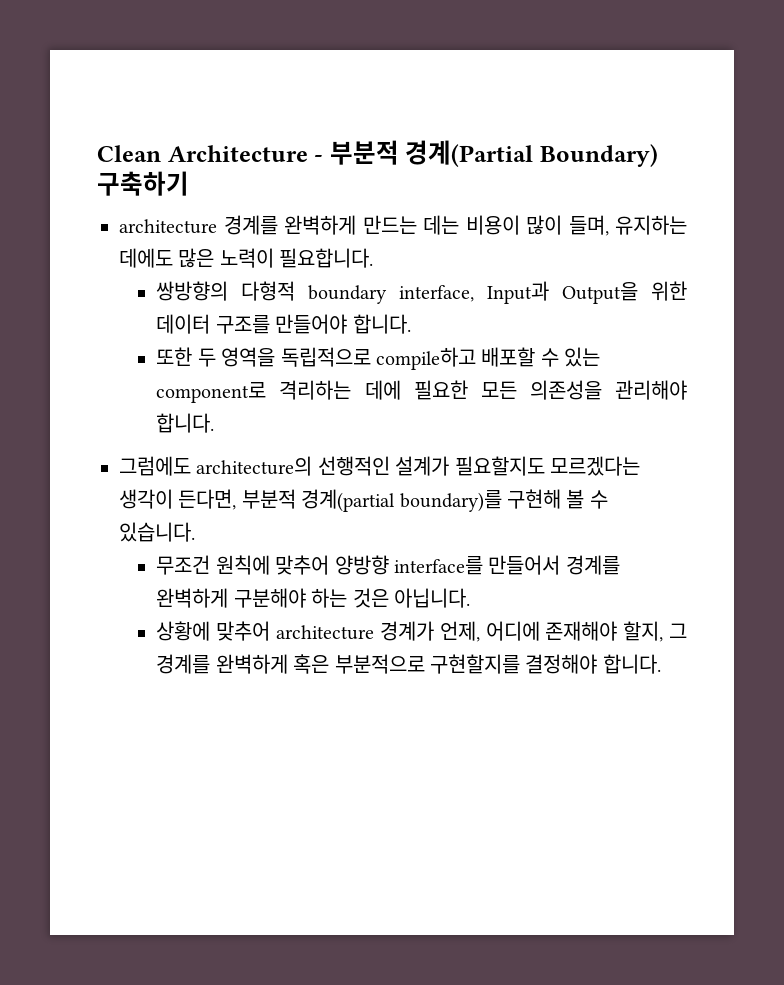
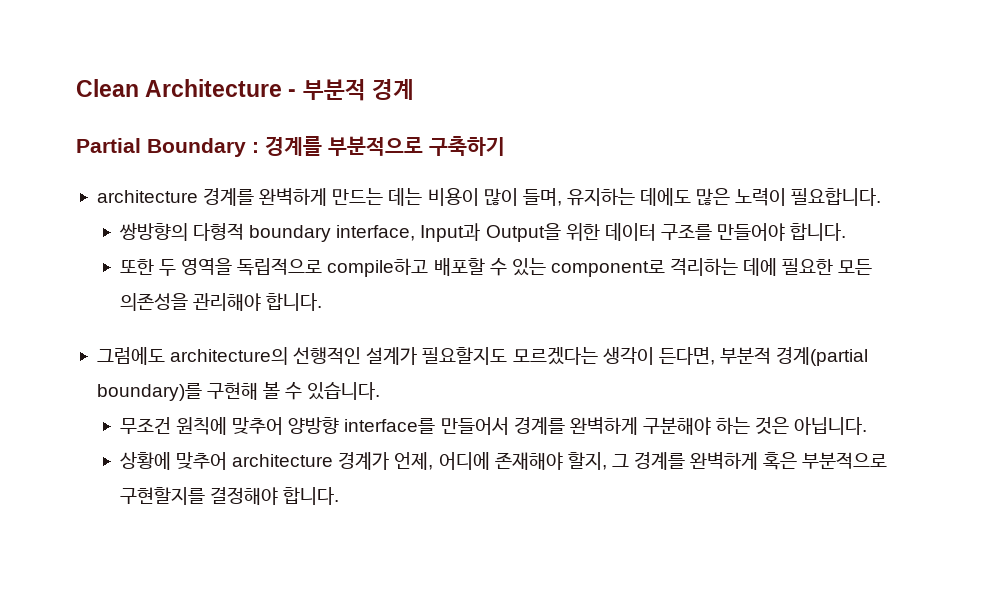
[405,140,659,167] 경계(Partial Boundary) -> [371,79,414,100] [76,136,423,157] 경계 // Partial Boundary : 경계를 부분적으로

